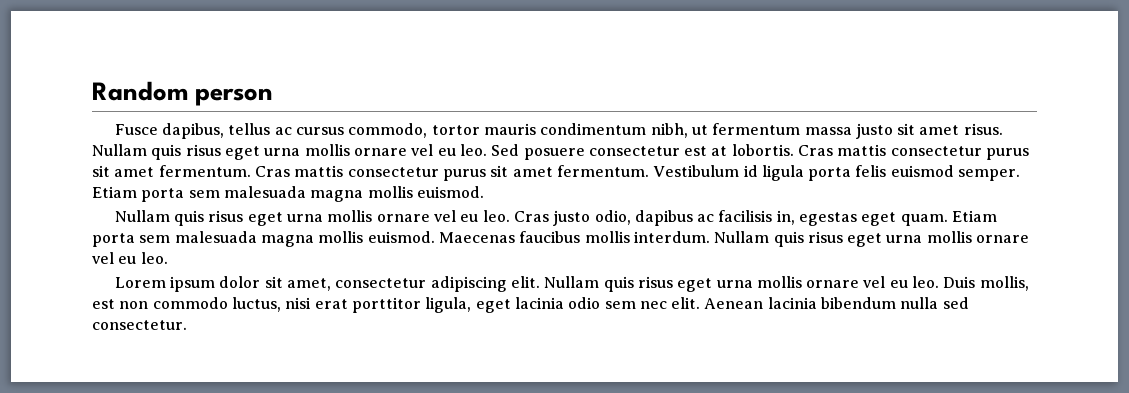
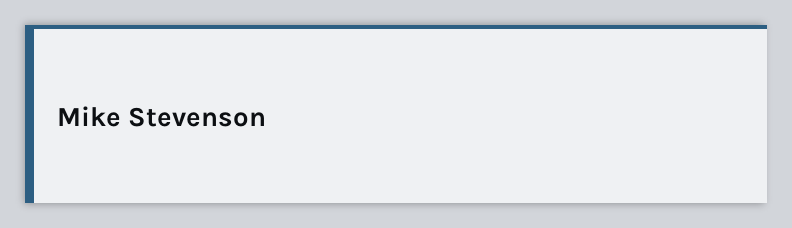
[92,81,274,106] [114,123,1003,139] [92,144,1030,160] [92,165,1021,181] [92,186,484,202] [114,210,998,226] [92,231,1030,247] [92,252,168,264] [114,276,1029,292] [92,297,969,313] [92,320,187,330] Random person // Fusce dapibus, tellus ac cursus commodo, tortor mauris condimentum nibh, ut fermentum massa justo sit amet risus. Nullam quis risus eget urna mollis ornare vel eu leo. Sed posuere consectetur est at lobortis. Cras mattis consectetur purus sit amet fermentum. Cras mattis consectetur purus sit amet fermentum. Vestibulum id ligula porta felis euismod semper. Etiam porta sem malesuada magna mollis euismod. // Nullam quis risus eget urna mollis ornare vel eu leo. Cras justo odio, dapibus ac facilisis in, egestas eget quam. Etiam porta sem malesuada magna mollis euismod. Maecenas faucibus mollis interdum. Nullam quis risus eget urna mollis ornare vel eu leo. // Lorem ipsum dolor sit amet, consectetur adipiscing elit. Nullam quis risus eget urna mollis ornare vel eu leo. Duis mollis, est non commodo luctus, nisi erat porttitor ligula, eget lacinia odio sem nec elit. Aenean lacinia bibendum nulla sed consectetur. -> [57,106,267,127] Mike Stevenson

